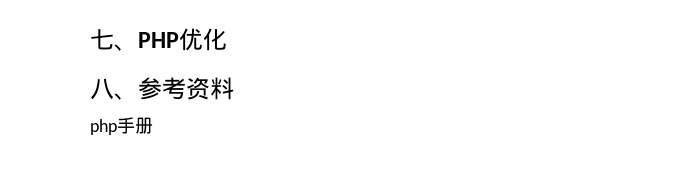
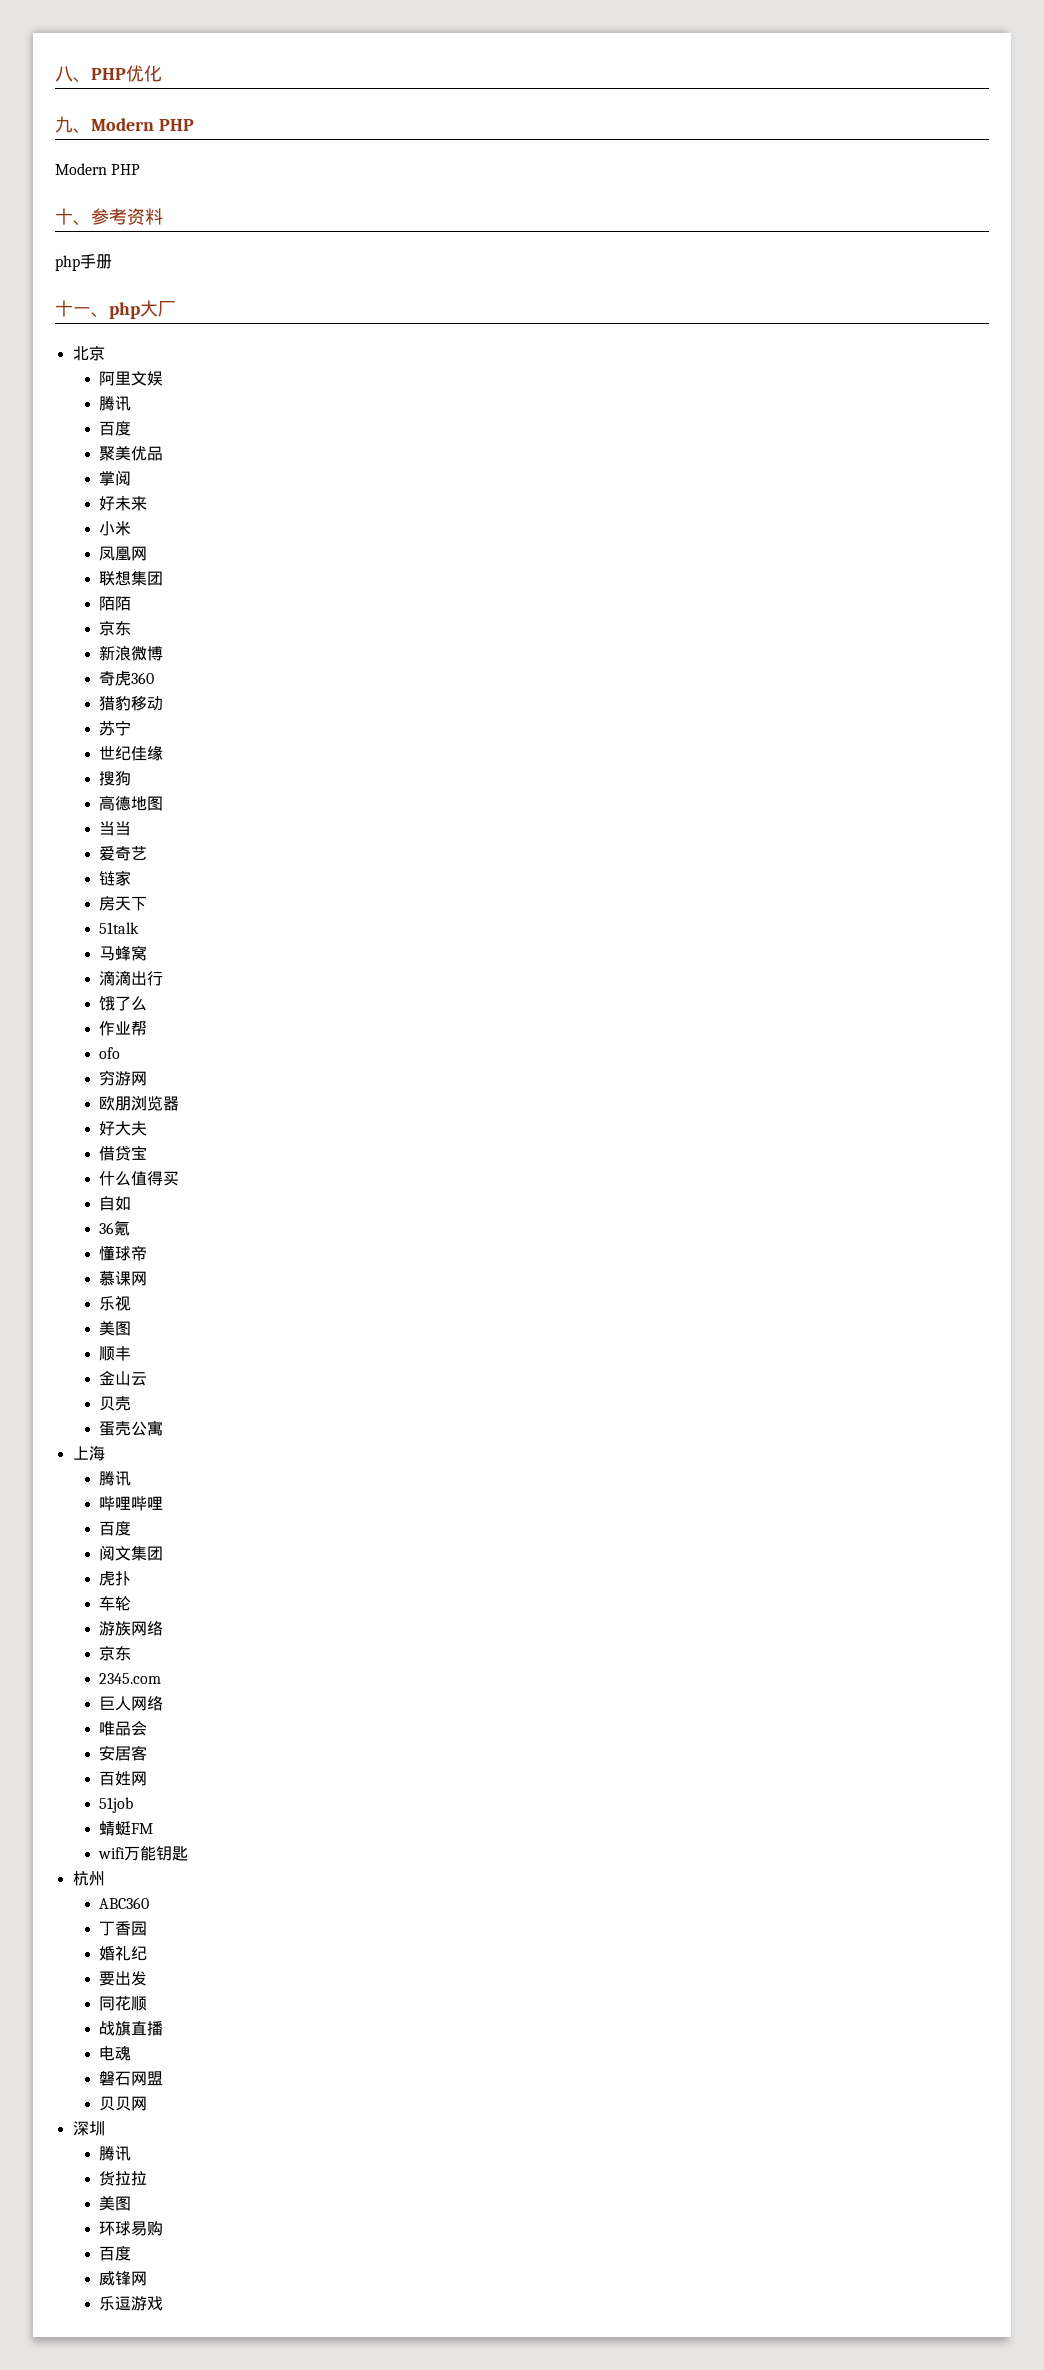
[90,29,114,50] 七 -> [55,66,73,82] 八
[90,78,114,100] 八 -> [55,116,194,134] [55,163,141,175] [55,208,73,225] 九、Modern PHP // Modern PHP // 十
(153, 125) none -> [55,300,176,319] [72,346,105,361] [99,371,164,386] [99,396,132,411] [99,421,132,436] [99,446,164,461] [99,470,132,486] [99,496,148,511] [99,521,132,536] [99,546,148,561] [99,571,164,586] [99,596,132,611] [99,621,132,636] [99,645,164,661] [99,671,155,686] [99,696,164,711] [99,720,132,736] [99,746,164,761] [99,771,132,786] [99,795,164,811] [99,821,132,836] [99,846,148,861] [99,870,132,886] [99,896,148,911] [99,922,140,934] [99,945,148,961] [99,970,164,986] [99,996,148,1011] [99,1021,148,1036] [99,1047,121,1059] [99,1070,148,1086] [99,1095,180,1111] [99,1121,148,1136] [99,1145,148,1161] [99,1171,180,1186] [99,1196,132,1211] [99,1220,131,1236] [99,1245,148,1261] [99,1271,148,1286] [99,1295,132,1311] [99,1321,132,1336] [99,1345,132,1361] [99,1371,148,1386] [99,1396,132,1411] [99,1420,164,1436] [72,1446,105,1461] [99,1471,132,1486] [99,1496,164,1511] [99,1521,132,1536] [99,1545,164,1561] [99,1571,132,1586] [99,1596,132,1611] [99,1621,164,1636] [99,1646,132,1661] [99,1673,162,1684] [99,1696,164,1711] [99,1720,148,1736] [99,1745,148,1761] [99,1771,148,1786] [99,1797,134,1813] [99,1821,154,1836] [98,1846,189,1861] [72,1871,105,1886] [99,1897,150,1909] [99,1921,148,1936] [99,1946,148,1961] [99,1971,148,1986] [99,1996,148,2011] [99,2021,164,2036] [99,2045,132,2061] [99,2070,164,2086] [99,2096,148,2111] [72,2121,105,2136] [99,2146,132,2161] [99,2171,148,2186] [99,2196,132,2211] [99,2221,164,2236] [99,2246,132,2261] [99,2271,148,2286] [99,2296,164,2311] // 十一、php大厂 // 北京 // 阿里文娱 // 腾讯 // 百度 // 聚美优品 // 掌阅 // 好未来 // 小米 // 凤凰网 // 联想集团 // 陌陌 // 京东 // 新浪微博 // 奇虎360 // 猎豹移动 // 苏宁 // 世纪佳缘 // 搜狗 // 高德地图 // 当当 // 爱奇艺 // 链家 // 房天下 // 51talk // 马蜂窝 // 滴滴出行 // 饿了么 // 作业帮 // ofo // 穷游网 // 欧朋浏览器 // 好大夫 // 借贷宝 // 什么值得买 // 自如 // 36氪 // 懂球帝 // 慕课网 // 乐视 // 美图 // 顺丰 // 金山云 // 贝壳 // 蛋壳公寓 // 上海 // 腾讯 // 哔哩哔哩 // 百度 // 阅文集团 // 虎扑 // 车轮 // 游族网络 // 京东 // 2345.com // 巨人网络 // 唯品会 // 安居客 // 百姓网 // 51job // 蜻蜓FM // wifi万能钥匙 // 杭州 // ABC360 // 丁香园 // 婚礼纪 // 要出发 // 同花顺 // 战旗直播 // 电魂 // 磐石网盟 // 贝贝网 // 深圳 // 腾讯 // 货拉拉 // 美图 // 环球易购 // 百度 // 威锋网 // 乐逗游戏

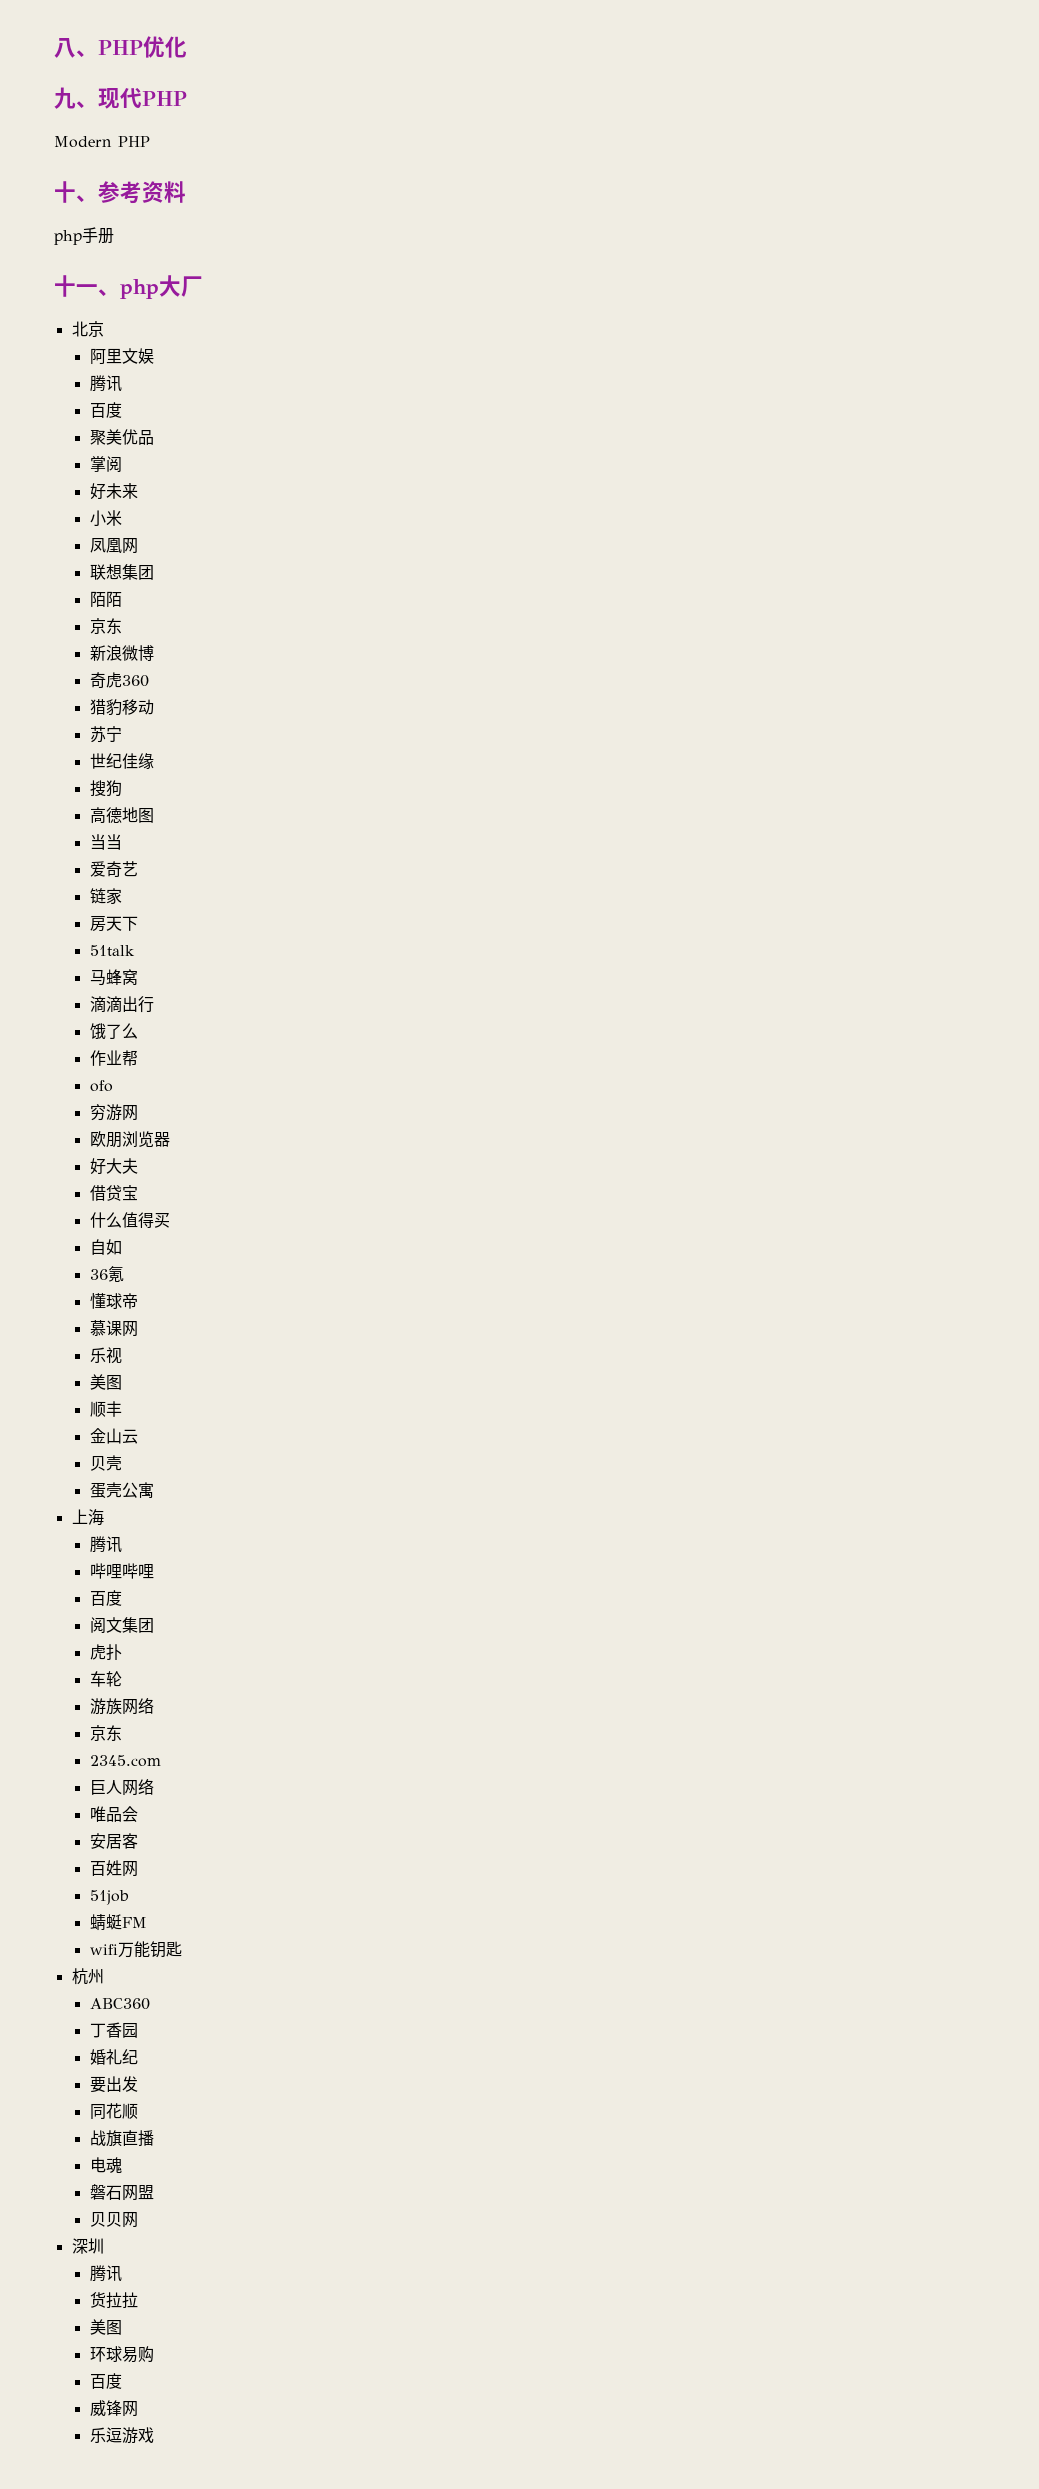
[91,118,154,131] Modern -> [98,88,142,109] 现代

